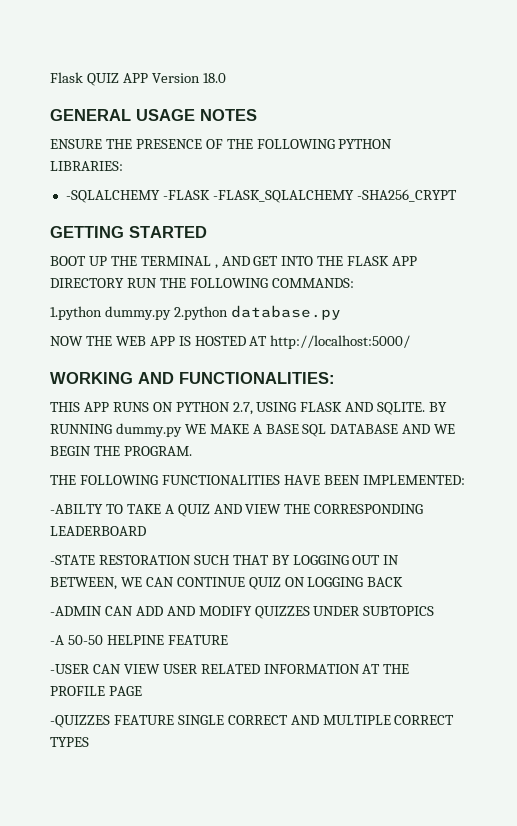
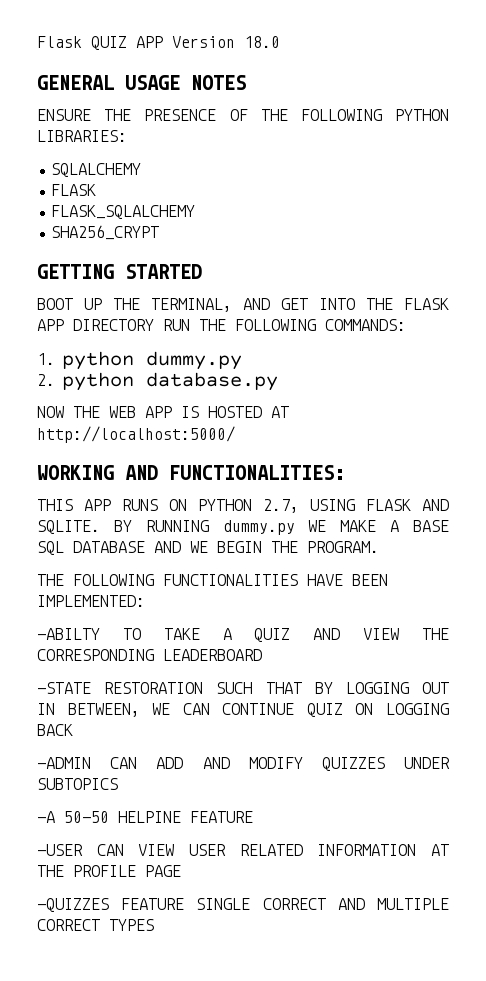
[65,189,457,203] -SQLALCHEMY -FLASK -FLASK_SQLALCHEMY -SHA256_CRYPT -> [51,163,142,177] [51,184,97,196] [51,205,196,219] [51,225,160,240] SQLALCHEMY // FLASK // FLASK_SQLALCHEMY // SHA256_CRYPT
[140,256,218,269] TERMINAL , -> [151,298,232,312] TERMINAL,
[50,306,228,320] 1.python dummy.py 2.python -> [37,351,242,370] [37,372,134,391] 1. python dummy.py // 2. python

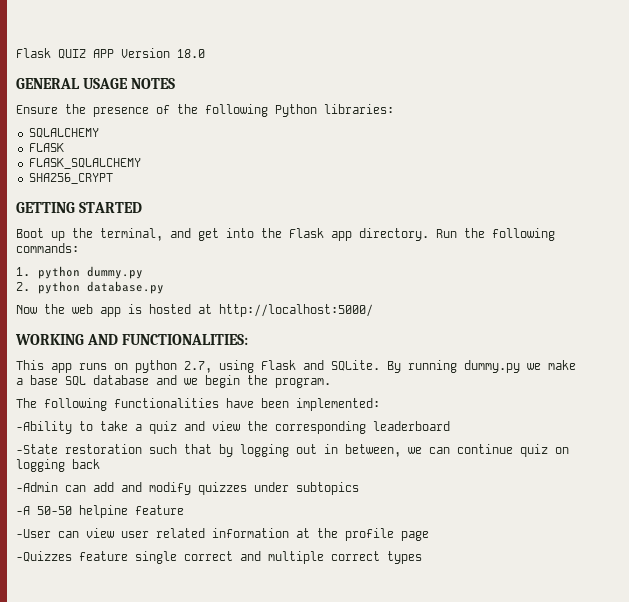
[37,109,449,121] [37,130,127,142] ENSURE THE PRESENCE OF THE FOLLOWING PYTHON LIBRARIES: -> [16,104,394,117] Ensure the presence of the following Python libraries:
[37,298,449,312] [37,319,406,331] BOOT UP THE TERMINAL, AND GET INTO THE FLASK APP DIRECTORY RUN THE FOLLOWING COMMANDS: -> [16,228,555,241] [16,243,79,253] Boot up the terminal, and get into the Flask app directory. Run the following commands:
[37,406,289,418] [37,426,235,443] [37,465,345,480] [37,499,449,513] [37,520,449,535] [37,541,379,555] [37,574,388,586] [37,595,145,607] [37,628,449,642] [37,649,262,661] [37,682,450,694] [37,703,449,717] [37,724,73,736] [37,757,450,771] [37,778,118,790] [37,811,253,823] [37,844,449,856] [37,865,181,877] [37,898,449,912] [37,919,154,931] NOW THE WEB APP IS HOSTED AT http://localhost:5000/ // WORKING AND FUNCTIONALITIES: // THIS APP RUNS ON PYTHON 2.7, USING FLASK AND SQLITE. BY RUNNING dummy.py WE MAKE A BASE SQL DATABASE AND WE BEGIN THE PROGRAM. // THE FOLLOWING FUNCTIONALITIES HAVE BEEN IMPLEMENTED: // -ABILTY TO TAKE A QUIZ AND VIEW THE CORRESPONDING LEADERBOARD // -STATE RESTORATION SUCH THAT BY LOGGING OUT IN BETWEEN, WE CAN CONTINUE QUIZ ON LOGGING BACK // -ADMIN CAN ADD AND MODIFY QUIZZES UNDER SUBTOPICS // -A 50-50 HELPINE FEATURE // -USER CAN VIEW USER RELATED INFORMATION AT THE PROFILE PAGE // -QUIZZES FEATURE SINGLE CORRECT AND MULTIPLE CORRECT TYPES -> [16,304,373,317] [15,334,249,345] [16,360,576,373] [16,375,331,388] [16,398,380,411] [16,421,450,434] [16,444,569,457] [16,459,100,472] [16,482,359,495] [16,505,184,518] [16,528,429,541] [16,551,422,564] Now the web app is hosted at http://localhost:5000/ // WORKING AND FUNCTIONALITIES: // This app runs on python 2.7, using Flask and SQLite. By running dummy.py we make a base SQL database and we begin the program. // The following functionalities have been implemented: // -Ability to take a quiz and view the corresponding leaderboard // -State restoration such that by logging out in between, we can continue quiz on logging back // -Admin can add and modify quizzes under subtopics // -A 50-50 helpine feature // -User can view user related information at the profile page // -Quizzes feature single correct and multiple correct types

